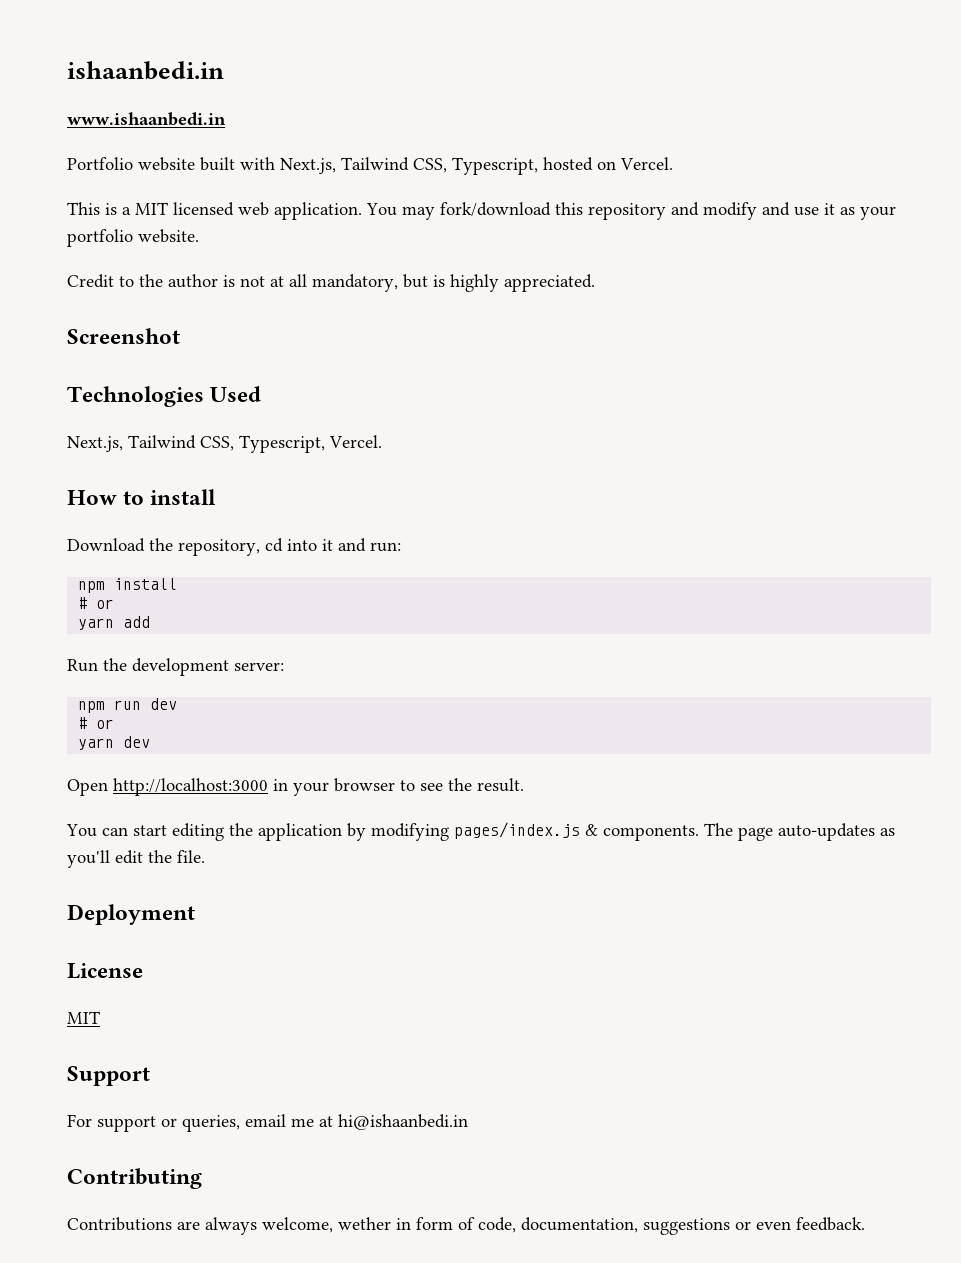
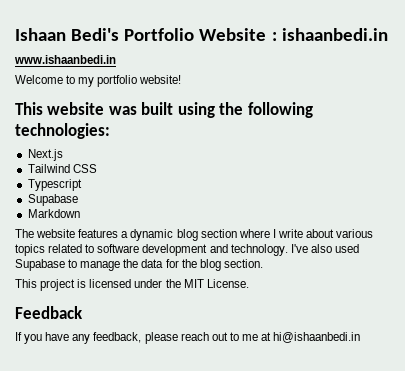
[67,61,224,80] [67,112,226,126] [67,157,673,175] [67,202,896,220] [67,229,199,247] [67,274,595,292] [67,328,180,344] [67,386,262,407] [67,435,382,453] [67,489,217,505] [67,538,401,556] [78,578,178,593] [78,597,115,609] [78,616,151,630] [67,658,284,676] [78,698,178,713] [78,717,115,729] [78,736,151,750] [67,778,524,796] [66,822,895,841] [67,850,205,868] [67,904,195,925] [67,963,143,979] [67,1011,100,1024] [67,1066,150,1086] [67,1114,468,1132] [67,1168,202,1189] [67,1217,865,1235] ishaanbedi.in // www.ishaanbedi.in // Portfolio website built with Next.js, Tailwind CSS, Typescript, hosted on Vercel. // This is a MIT licensed web application. You may fork/download this repository and modify and use it as your portfolio website. // Credit to the author is not at all mandatory, but is highly appreciated. // Screenshot // Technologies Used // Next.js, Tailwind CSS, Typescript, Vercel. // How to install // Download the repository, cd into it and run: // npm install // # or // yarn add // Run the development server: // npm run dev // # or // yarn dev // Open http://localhost:3000 in your browser to see the result. // You can start editing the application by modifying pages/index.js & components. The page auto-updates as you'll edit the file. // Deployment // License // MIT // Support // For support or queries, email me at hi@ishaanbedi.in // Contributing // Contributions are always welcome, wether in form of code, documentation, suggestions or even feedback. -> [15,28,388,41] [14,55,116,64] [15,75,182,87] [15,102,313,118] [15,123,110,139] [27,149,63,161] [27,164,97,173] [27,179,82,191] [27,194,78,206] [27,209,80,218] [15,229,374,241] [15,244,359,256] [15,259,263,271] [15,279,249,291] [15,306,83,319] [15,332,361,344] Ishaan Bedi's Portfolio Website : ishaanbedi.in // www.ishaanbedi.in // Welcome to my portfolio website! // This website was built using the following technologies: // Next.js // Tailwind CSS // Typescript // Supabase // Markdown // The website features a dynamic blog section where I write about various topics related to software development and technology. I've also used Supabase to manage the data for the blog section. // This project is licensed under the MIT License. // Feedback // If you have any feedback, please reach out to me at hi@ishaanbedi.in

